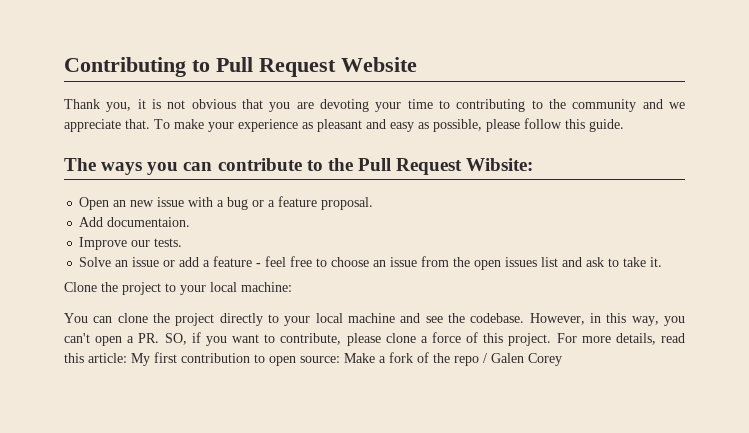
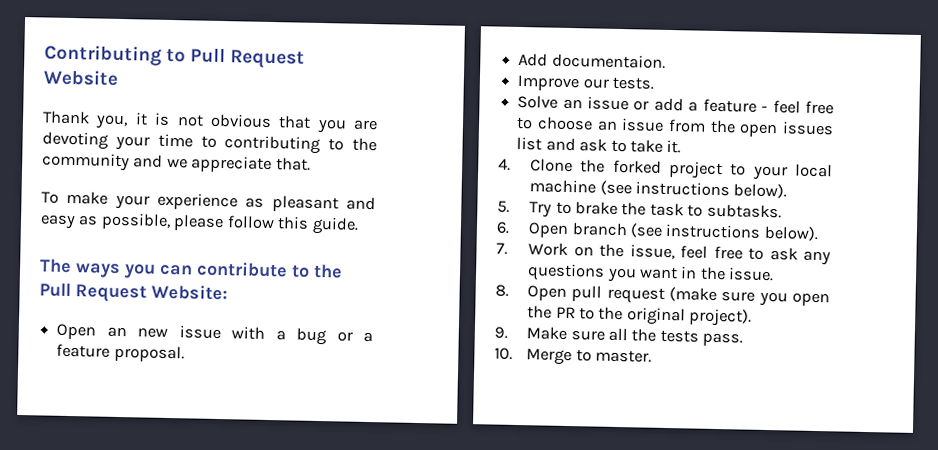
(150, 124) none -> (311, 164) //
[466,158,534,171] Wibsite: -> [151,284,228,301] Website:
(663, 262) none -> [498,158,511,171] 4.
(118, 287) none -> [612,159,662,174] forked
[241,282,292,292] [64,313,685,326] [64,332,685,346] [64,352,562,366] machine: // You can clone the project directly to your local machine and see the codebase. However, in this way, you can't open a PR. SO, if you want to contribute, please clone a force of this project. For more details, read this article: My first contribution to open source: Make a fork of the repo / Galen Corey -> [529,179,788,199] [497,200,782,219] [496,221,819,242] [496,242,831,266] [527,263,775,283] [495,284,830,307] [527,305,753,327] [494,326,744,347] [494,347,652,366] machine (see instructions below). // 5. Try to brake the task to subtasks. // 6. Open branch (see instructions below). // 7. Work on the issue, feel free to ask any questions you want in the issue. // 8. Open pull request (make sure you open the PR to the original project). // 9. Make sure all the tests pass. // 10. Merge to master.

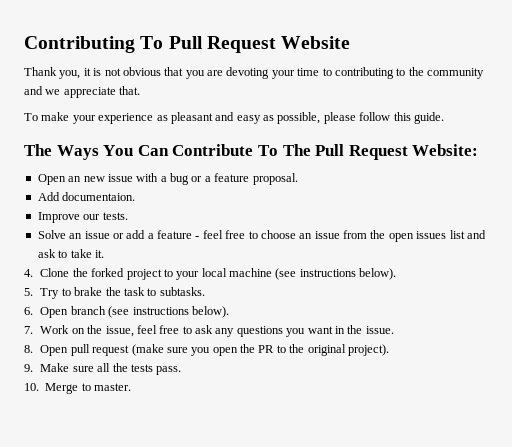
[166,48,187,63] to -> [140,36,164,49] To
[75,261,343,279] ways you can contribute to the -> [56,144,311,160] Ways You Can Contribute To The

